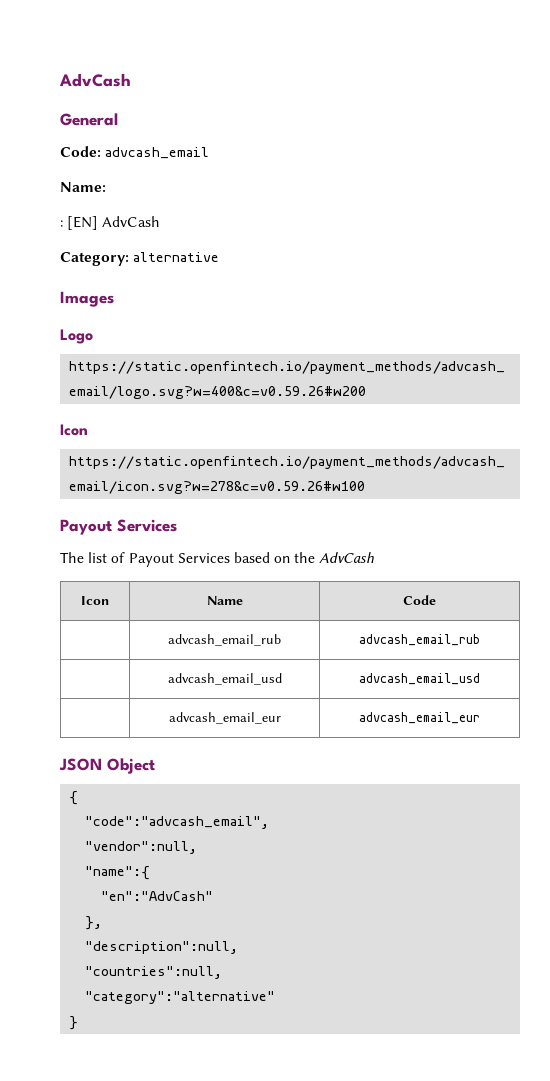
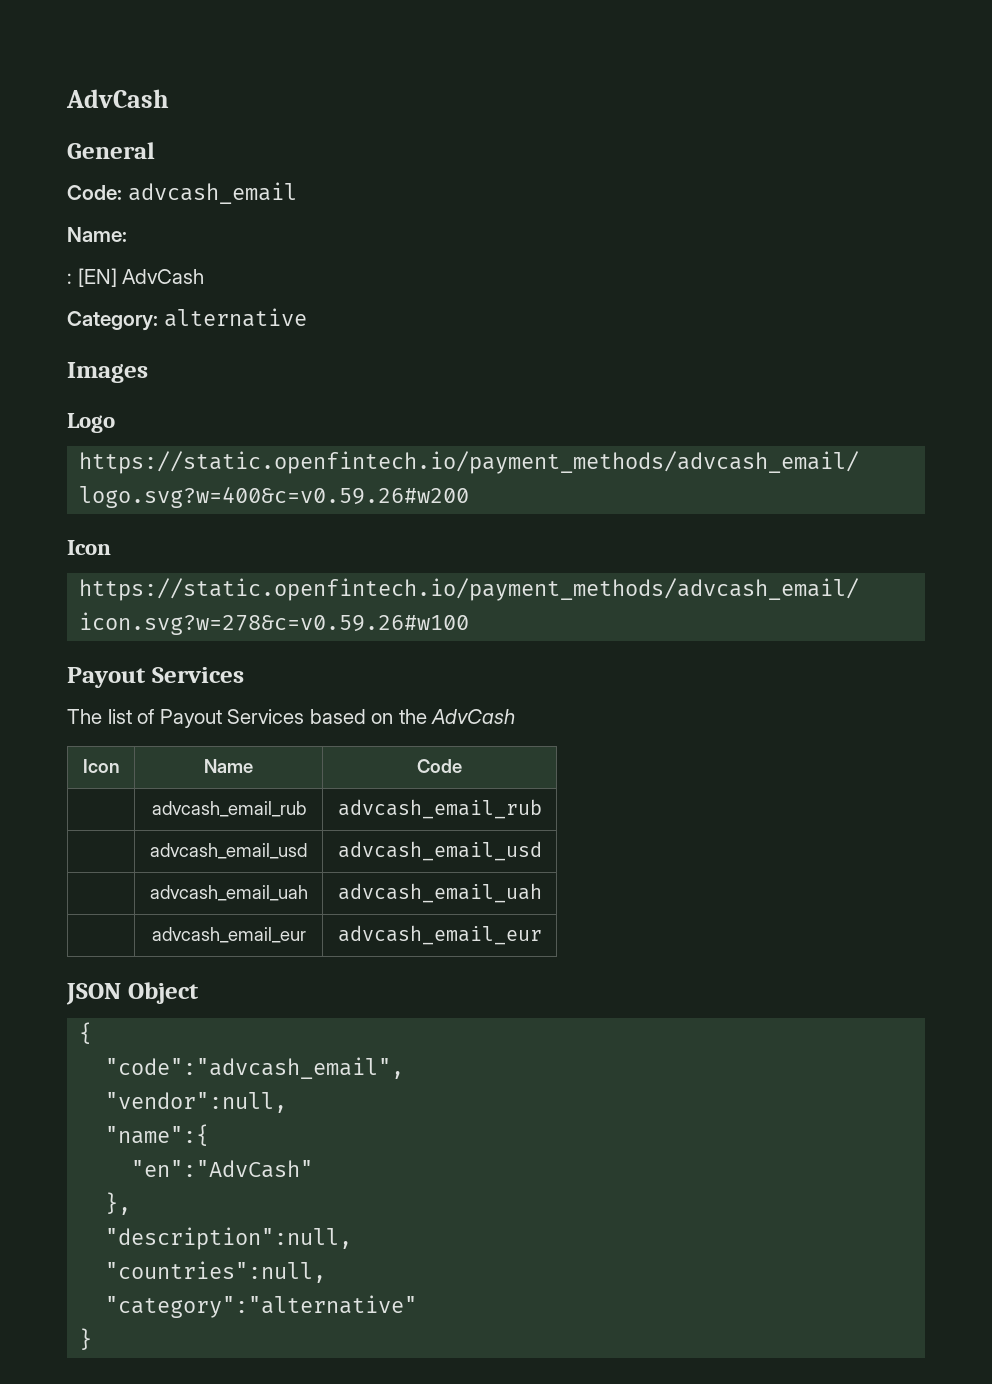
(480, 679) none -> [149,885,308,901] [337,883,542,903] // | advcash_email_uah | advcash_email_uah

